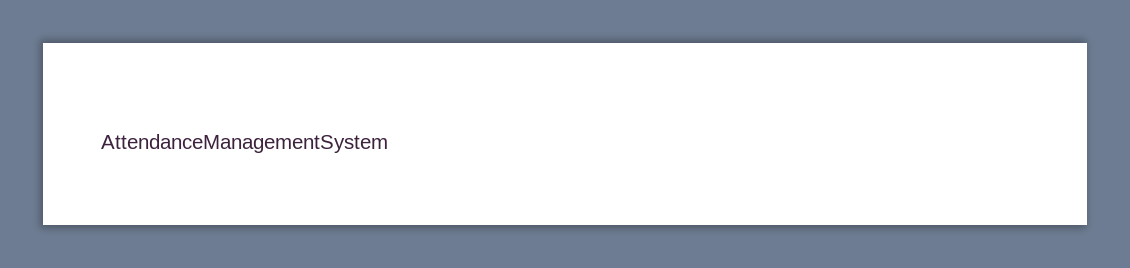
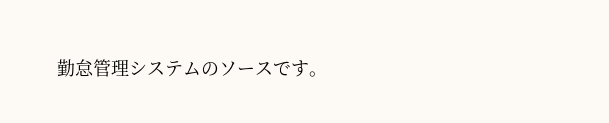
[101,134,388,153] AttendanceManagementSystem -> [57,59,327,77] 勤怠管理システムのソースです。

